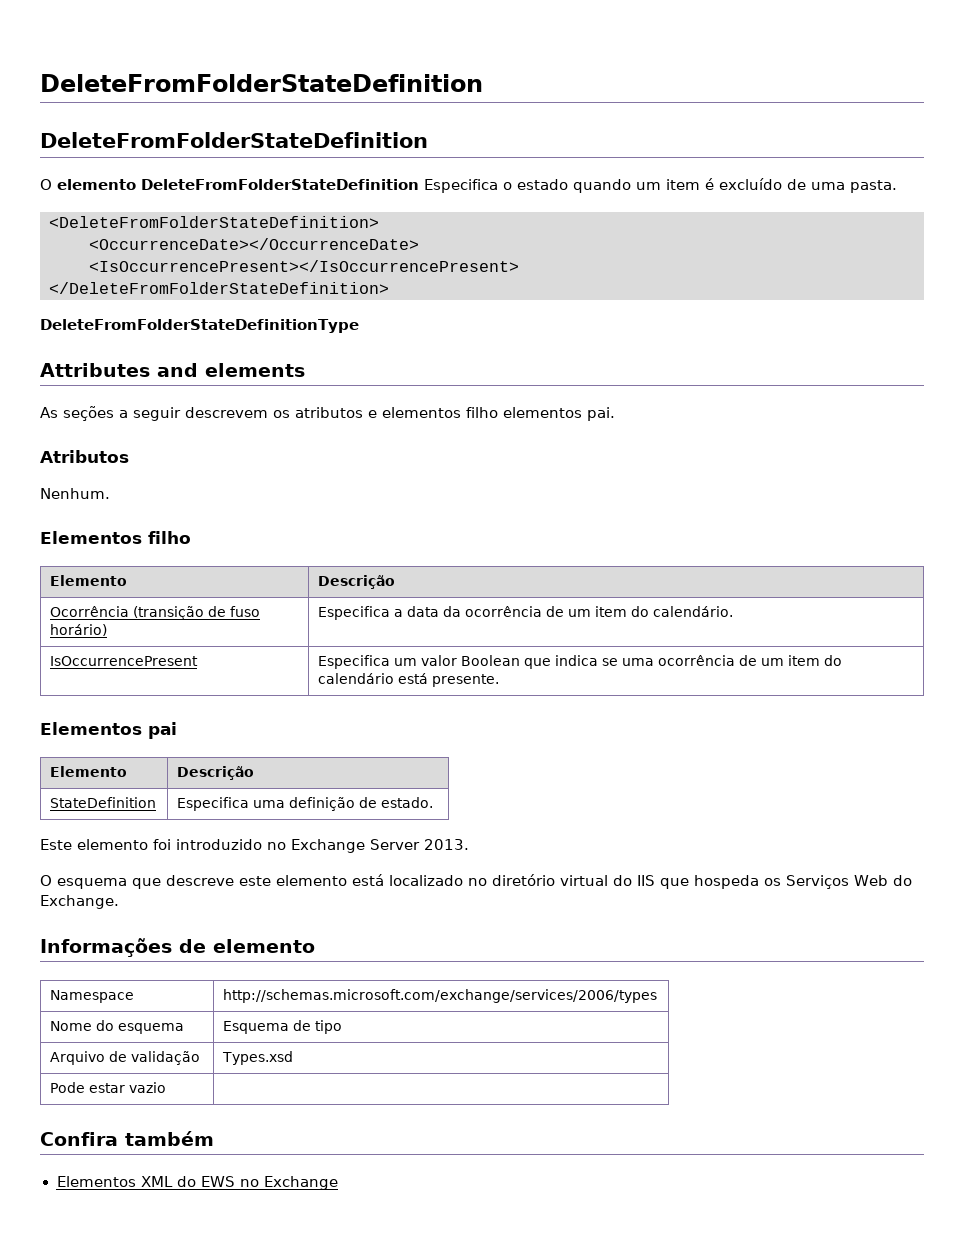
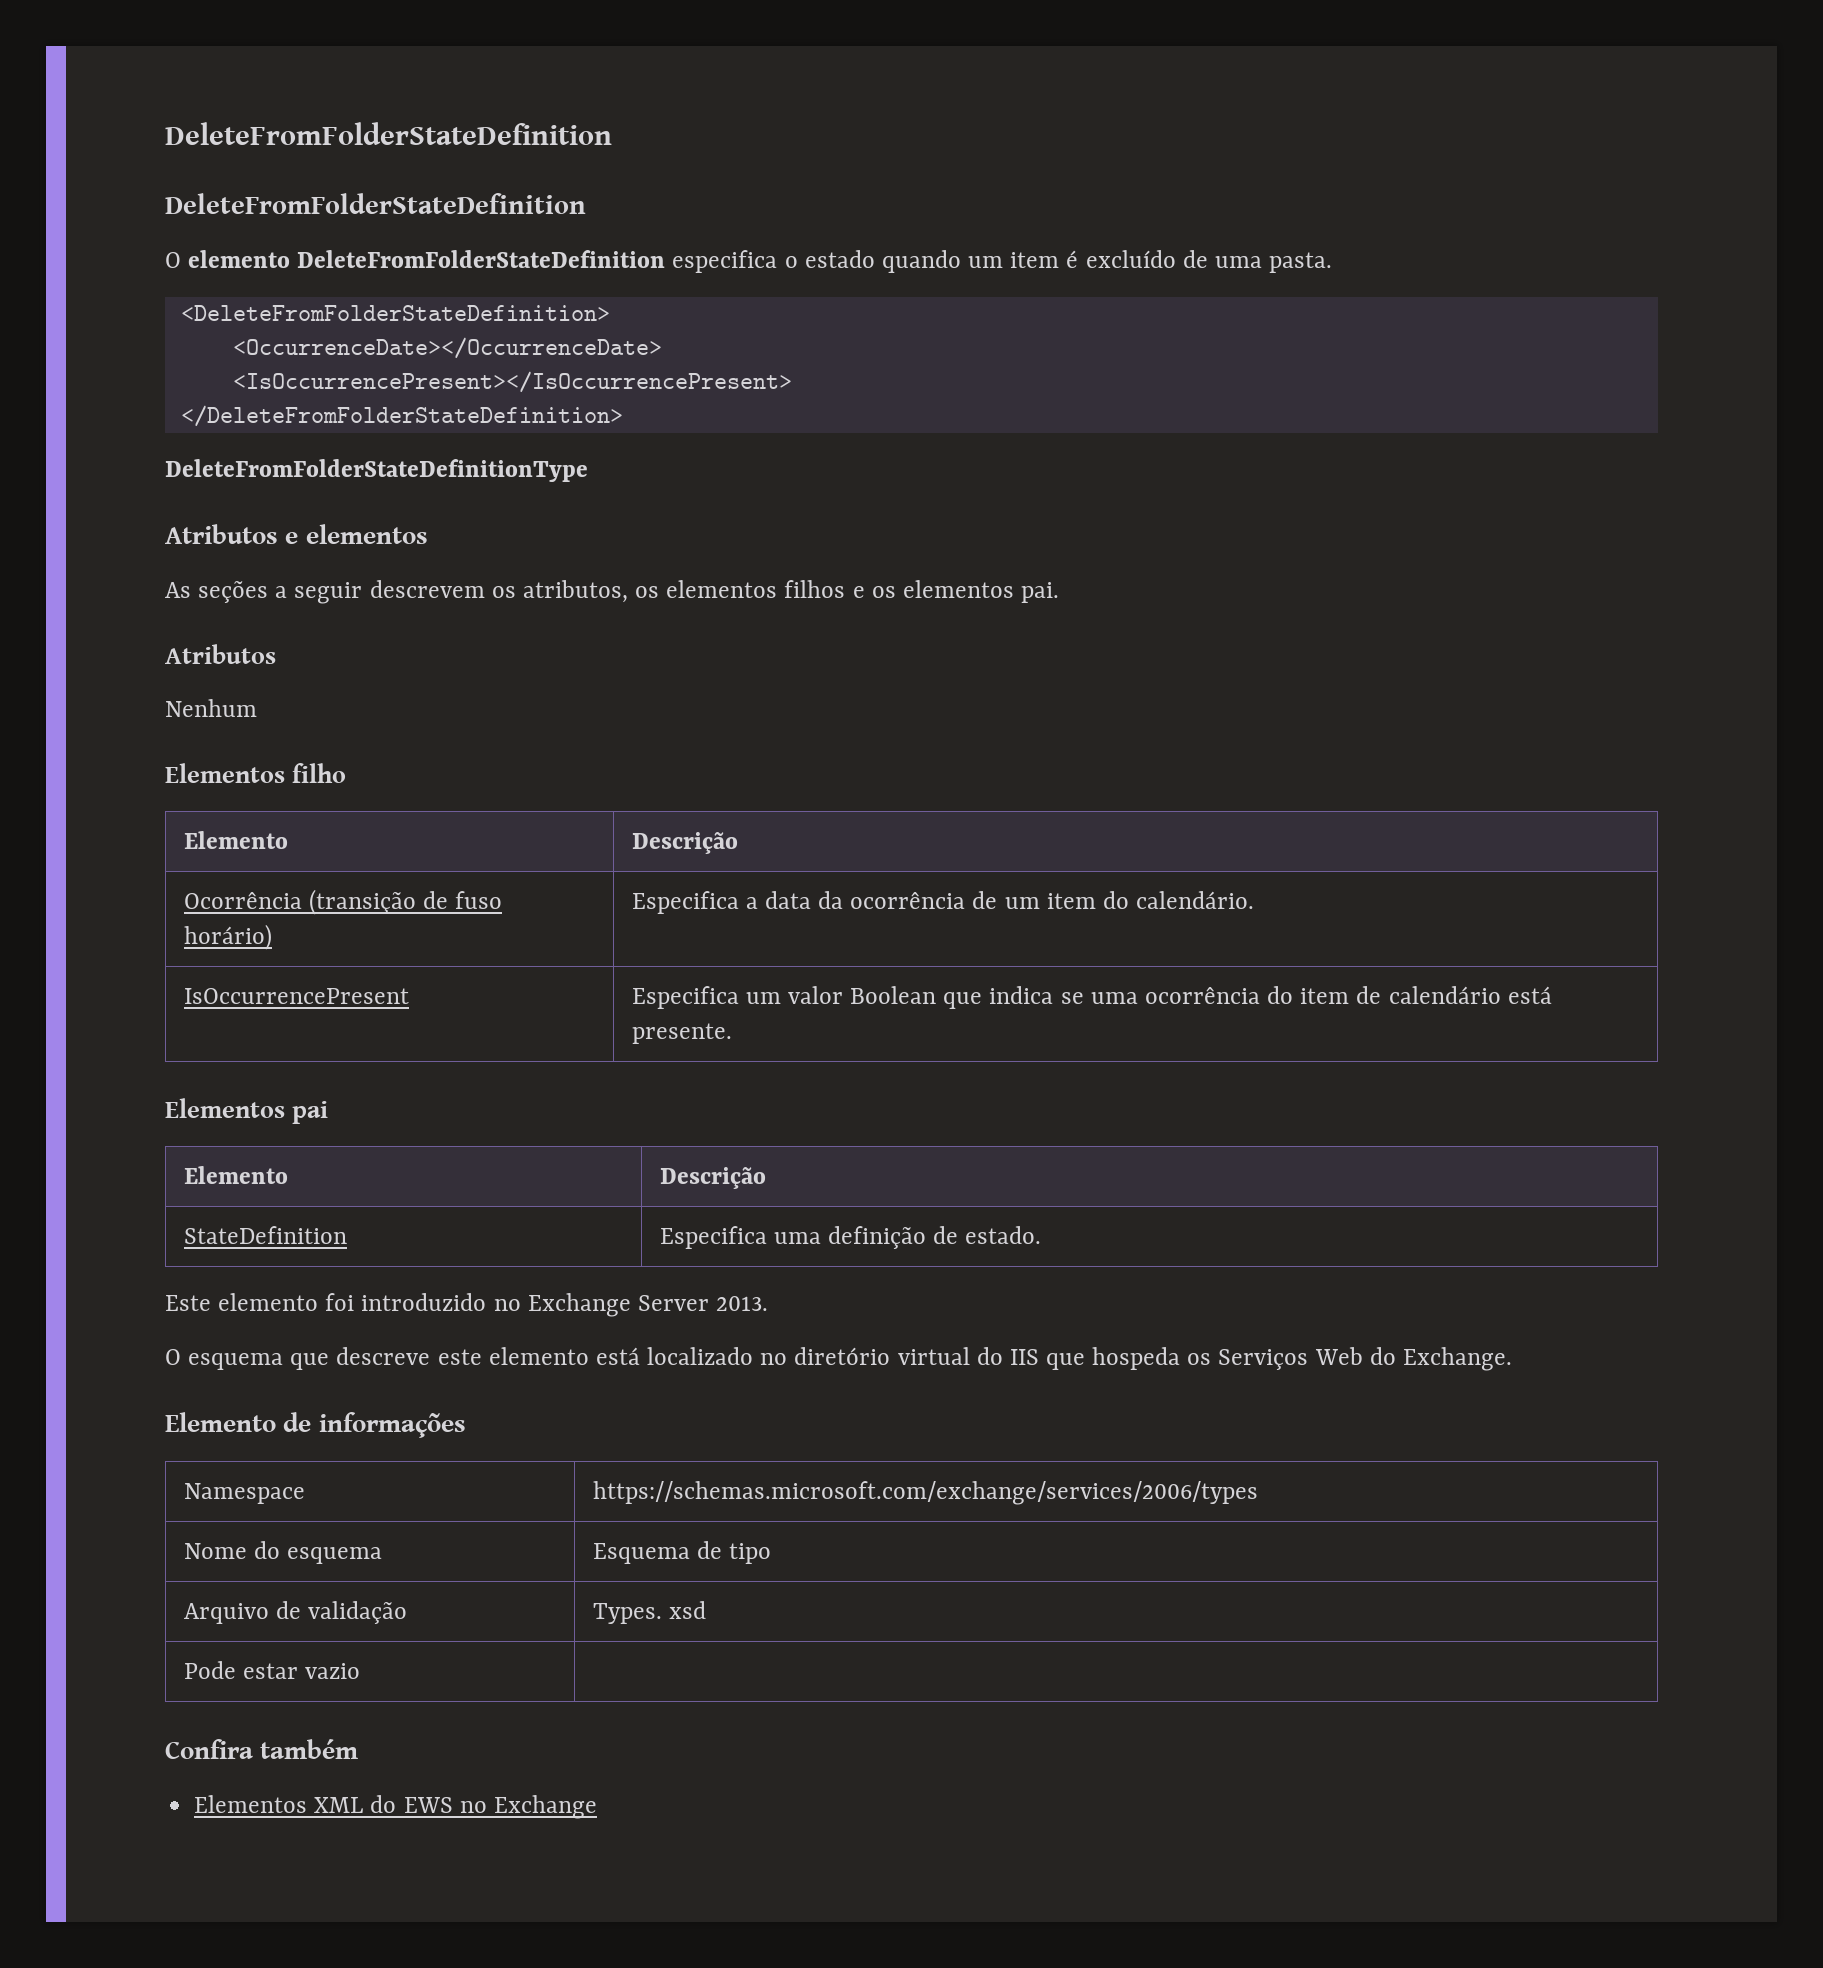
[423,179,498,193] Especifica -> [672,250,778,273] especifica
[40,363,305,377] Attributes and elements -> [165,524,428,544] Atributos e elementos
[295,407,498,418] atributos e elementos filho -> [522,580,896,603] atributos, os elementos filhos e os
[40,488,110,499] Nenhum. -> [165,699,257,717] Nenhum
[739,655,843,666] de um item do -> [1267,986,1382,1004] do item de
[40,938,315,957] Informações de elemento -> [165,1412,466,1438] Elemento de informações
[223,989,658,1003] http://schemas.microsoft.com/exchange/services/2006/types -> [592,1481,1258,1505] https://schemas.microsoft.com/exchange/services/2006/types
[222,1051,294,1065] Types.xsd -> [592,1601,706,1624] Types. xsd

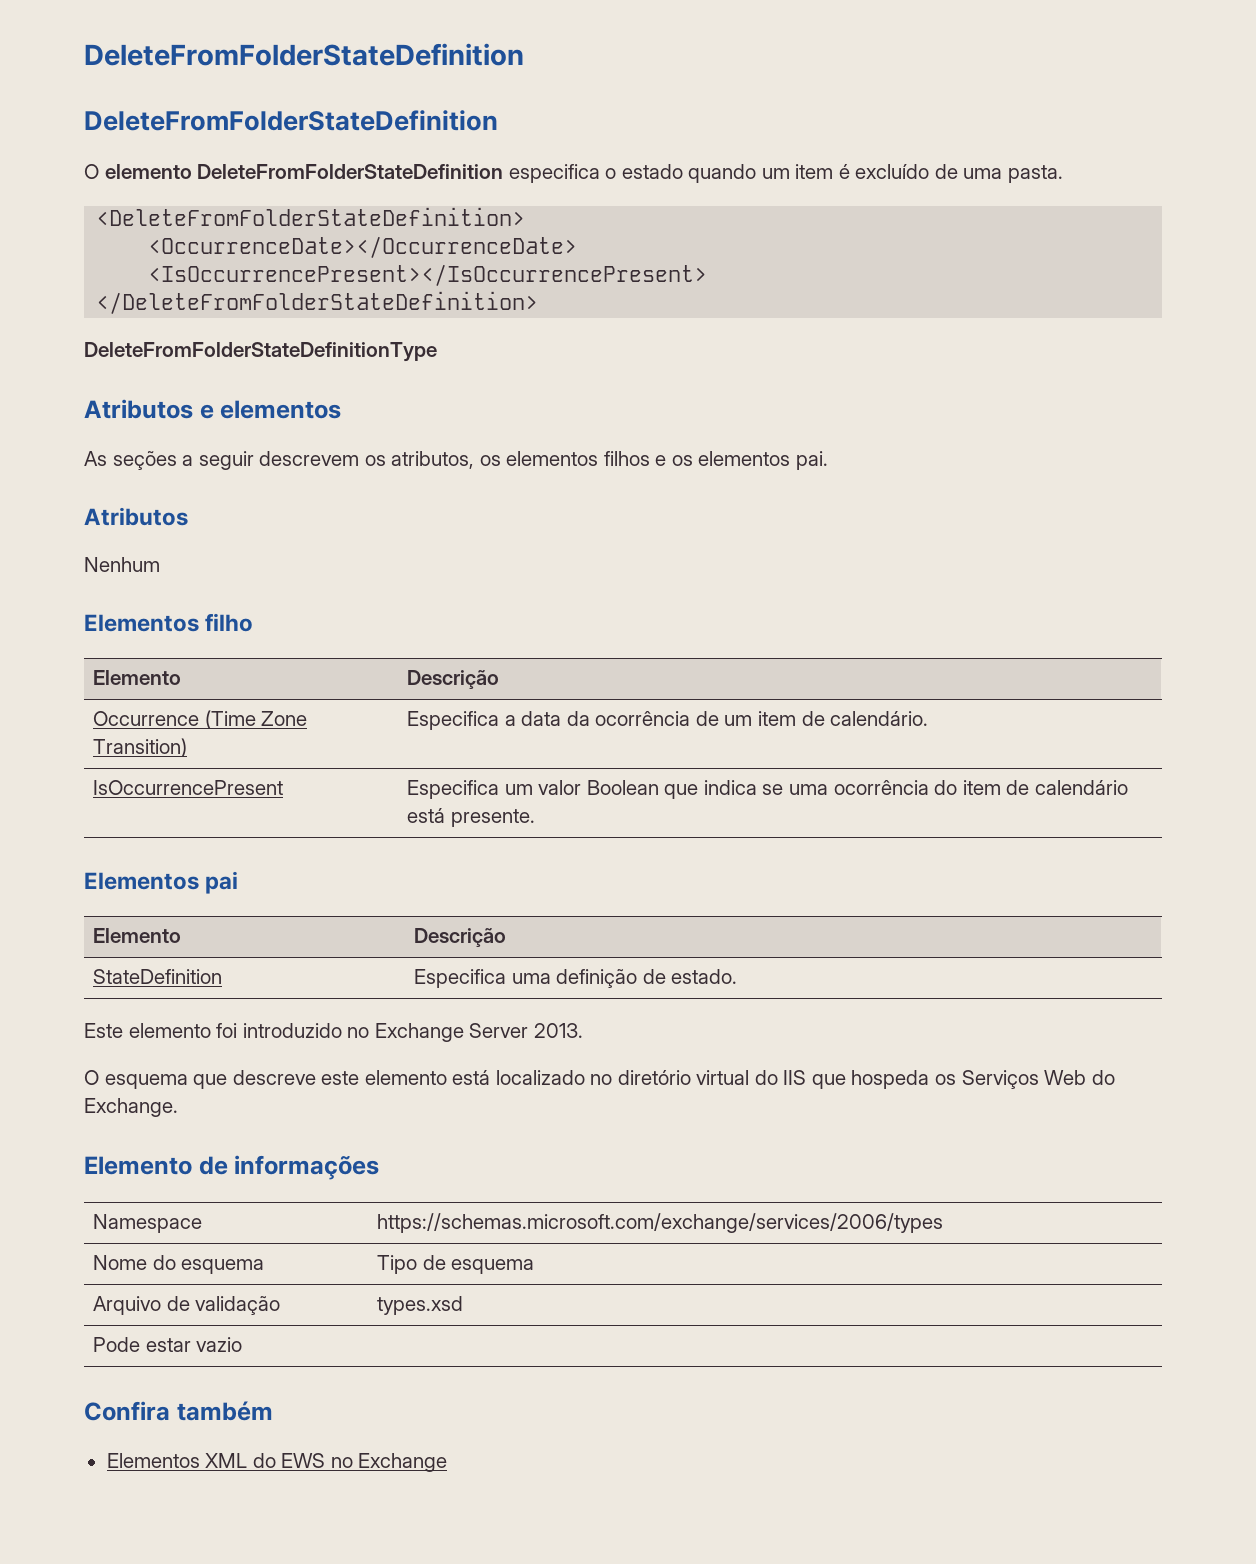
[183,889,503,915] [183,924,272,950] Ocorrência (transição de fuso horário) -> [93,710,308,729] [93,738,188,757] Occurrence (Time Zone Transition)
[1102,891,1129,909] do -> [801,711,825,726] de
[592,1541,771,1564] Esquema de tipo -> [377,1255,535,1274] Tipo de esquema
[592,1601,706,1624] Types. xsd -> [377,1296,464,1315] types.xsd

